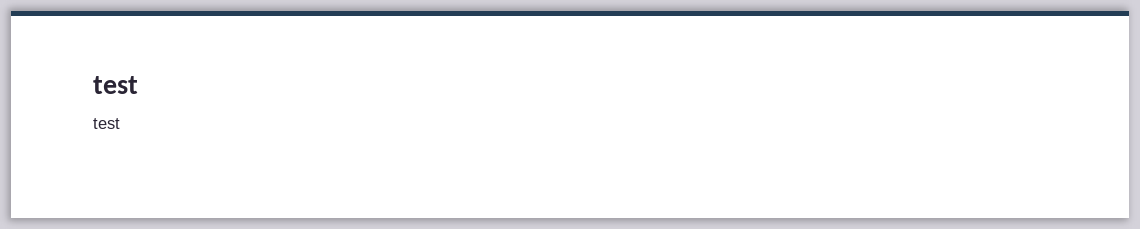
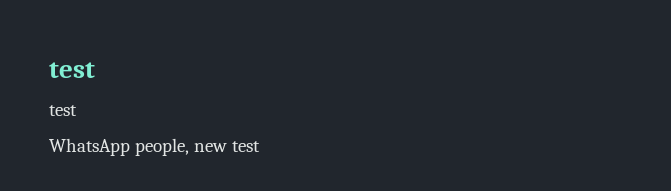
(120, 123) none -> [49,138,261,156] // WhatsApp people, new test

